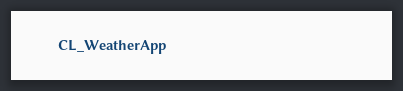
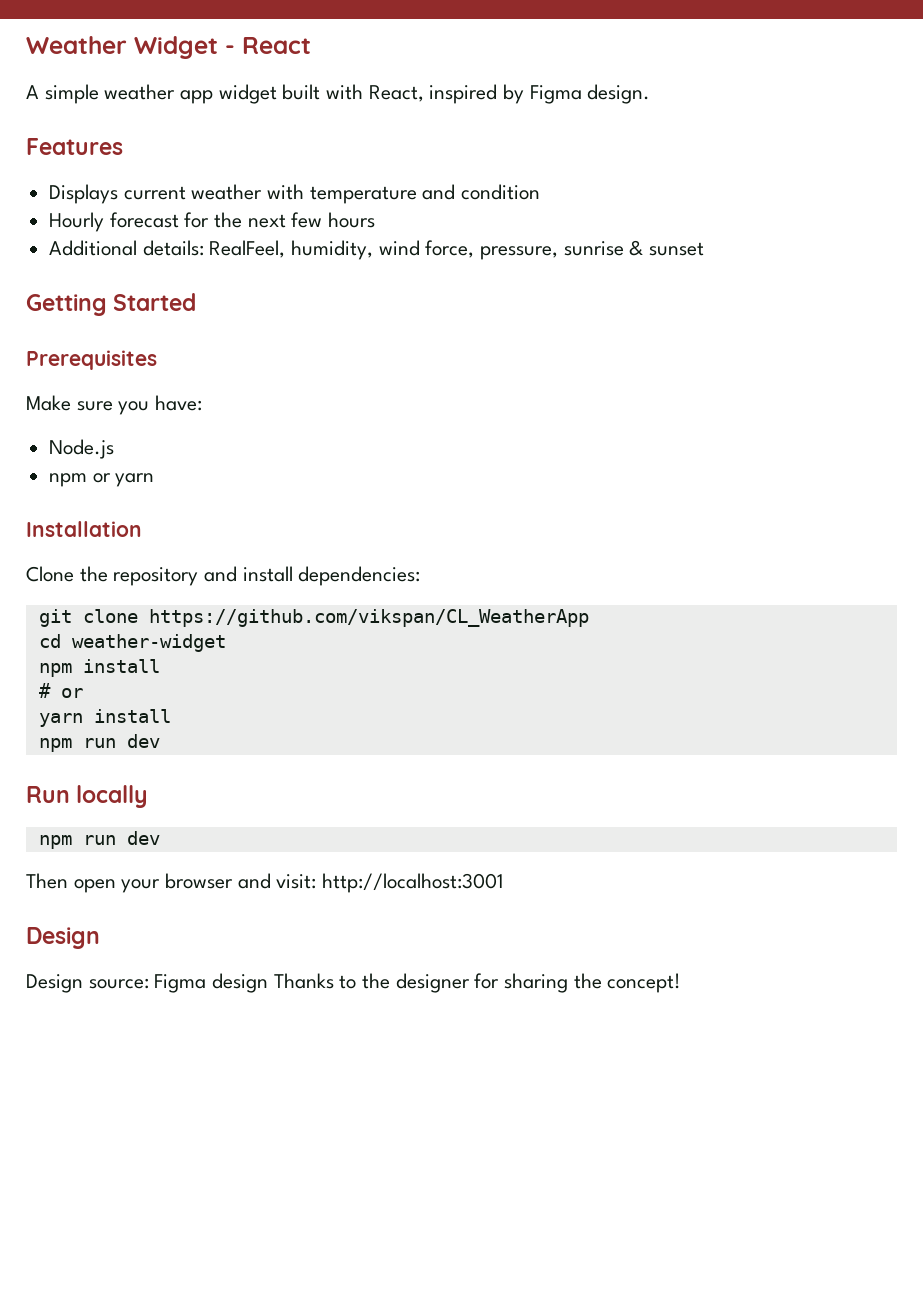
[58,40,166,54] CL_WeatherApp -> [26,36,311,59] [26,84,651,104] [26,138,123,155] [49,184,541,204] [49,212,376,232] [49,240,705,260] [26,293,197,316] [26,350,157,370] [26,395,203,415] [49,439,115,459] [49,473,155,487] [26,521,142,537] [26,566,421,586] [38,609,589,627] [38,634,226,652] [38,659,160,677] [38,683,83,698] [38,709,171,727] [38,734,160,752] [26,785,149,808] [38,831,160,849] [26,873,504,893] [26,927,100,949] [26,973,682,993] Weather Widget - React // A simple weather app widget built with React, inspired by Figma design. // Features // Displays current weather with temperature and condition // Hourly forecast for the next few hours // Additional details: RealFeel, humidity, wind force, pressure, sunrise & sunset // Getting Started // Prerequisites // Make sure you have: // Node.js // npm or yarn // Installation // Clone the repository and install dependencies: // git clone https://github.com/vikspan/CL_WeatherApp // cd weather-widget // npm install // # or // yarn install // npm run dev // Run locally // npm run dev // Then open your browser and visit: http://localhost:3001 // Design // Design source: Figma design Thanks to the designer for sharing the concept!

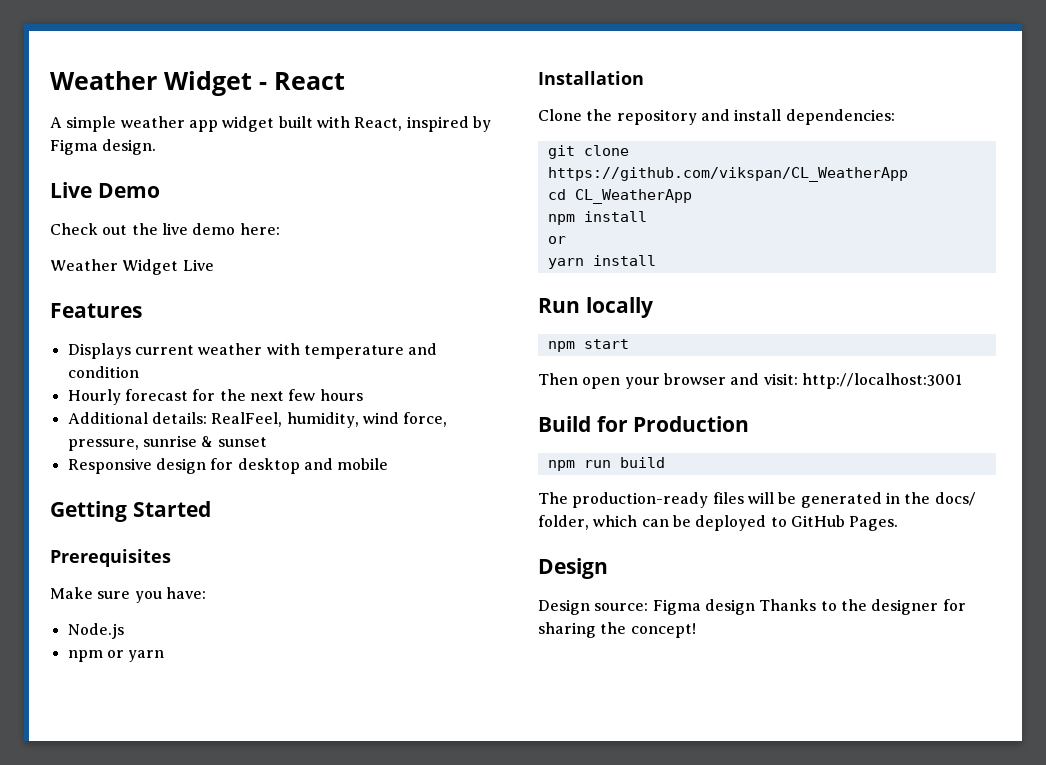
(651, 94) none -> [50,182,160,198] [50,223,280,235] [50,259,214,275] // Live Demo // Check out the live demo here: // Weather Widget Live
(705, 249) none -> [67,458,389,474] // Responsive design for desktop and mobile
[71,634,226,652] weather-widget -> [574,189,692,204] CL_WeatherApp
[38,683,51,698] # -> (647, 216) none
[38,734,160,752] // npm run dev -> (656, 260) none
[82,831,160,845] run dev -> [583,339,629,349] start
(504, 883) none -> [538,416,750,432] [547,457,665,471] [538,492,976,508] [538,515,899,531] // Build for Production // npm run build // The production-ready files will be generated in the docs/ folder, which can be deployed to GitHub Pages.

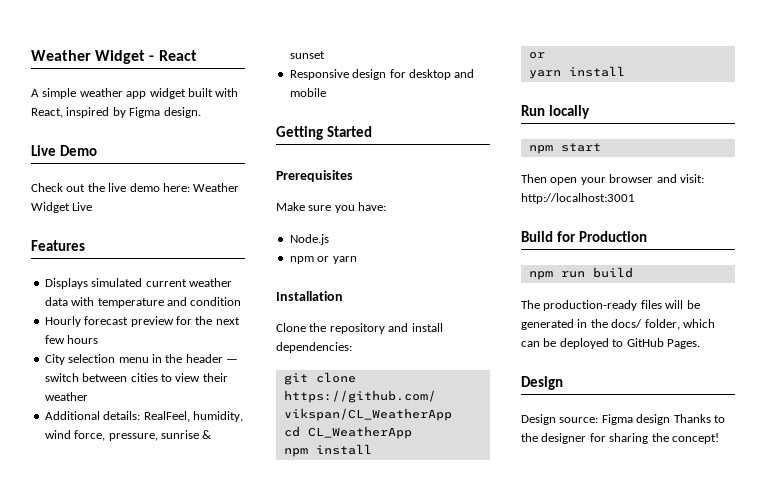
(280, 229) // -> (190, 187) none
(131, 351) none -> [91,278,143,287] simulated
(263, 349) none -> [44,297,68,306] data
(188, 395) none -> [130,316,174,327] preview
(363, 395) none -> [44,354,238,365] [44,373,228,382] [44,392,88,401] // City selection menu in the header — switch between cities to view their weather

